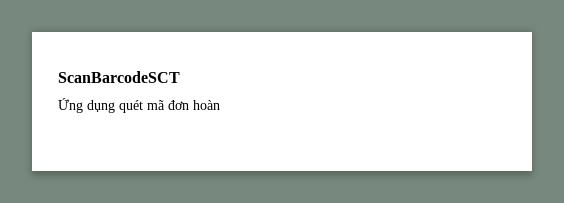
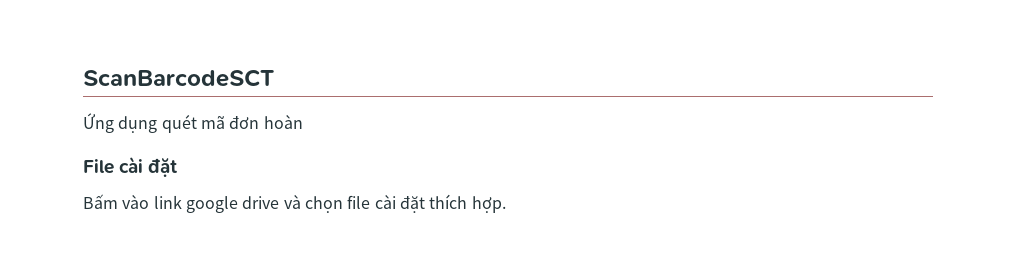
(220, 105) none -> [83,156,178,177] [83,194,506,213] // File cài đặt // Bấm vào link google drive và chọn file cài đặt thích hợp.

